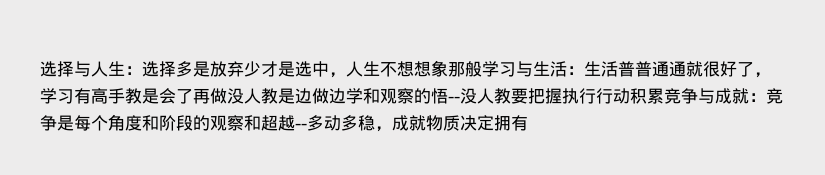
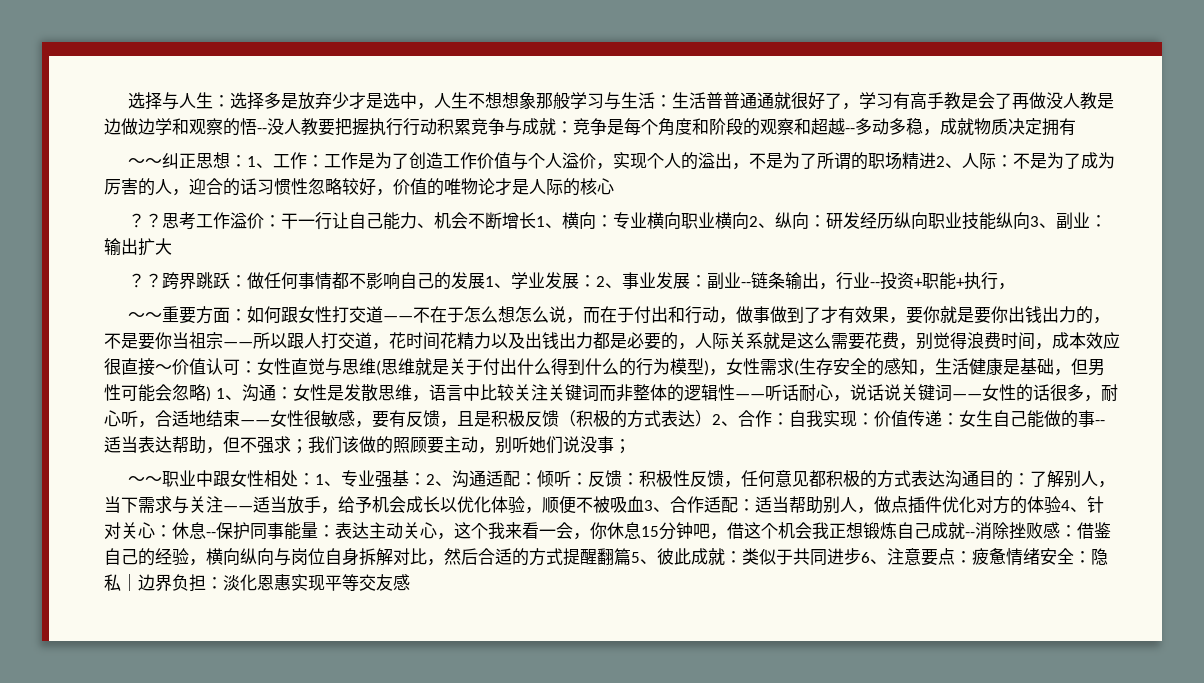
(528, 123) none -> [128,152,1116,170] [104,178,614,196] [128,212,1108,230] [104,238,172,256] [128,272,1016,290] [128,306,1111,324] [104,332,1120,350] [104,358,1105,376] [104,384,1118,402] [104,410,1105,428] [104,436,631,454] [128,470,1116,488] [104,496,1104,514] [104,522,1111,540] [104,548,1108,566] [104,574,410,591] // ～～纠正思想：1、工作：工作是为了创造工作价值与个人溢价，实现个人的溢出，不是为了所谓的职场精进2、人际：不是为了成为厉害的人，迎合的话习惯性忽略较好，价值的唯物论才是人际的核心 // ？？思考工作溢价：干一行让自己能力、机会不断增长1、横向：专业横向职业横向2、纵向：研发经历纵向职业技能纵向3、副业：输出扩大 // ？？跨界跳跃：做任何事情都不影响自己的发展1、学业发展：2、事业发展：副业--链条输出，行业--投资+职能+执行， // ～～重要方面：如何跟女性打交道——不在于怎么想怎么说，而在于付出和行动，做事做到了才有效果，要你就是要你出钱出力的，不是要你当祖宗——所以跟人打交道，花时间花精力以及出钱出力都是必要的，人际关系就是这么需要花费，别觉得浪费时间，成本效应很直接～价值认可：女性直觉与思维(思维就是关于付出什么得到什么的行为模型)，女性需求(生存安全的感知，生活健康是基础，但男性可能会忽略) 1、沟通：女性是发散思维，语言中比较关注关键词而非整体的逻辑性——听话耐心，说话说关键词——女性的话很多，耐心听，合适地结束——女性很敏感，要有反馈，且是积极反馈（积极的方式表达）2、合作：自我实现：价值传递：女生自己能做的事--适当表达帮助，但不强求；我们该做的照顾要主动，别听她们说没事； // ～～职业中跟女性相处：1、专业强基：2、沟通适配：倾听：反馈：积极性反馈，任何意见都积极的方式表达沟通目的：了解别人，当下需求与关注——适当放手，给予机会成长以优化体验，顺便不被吸血3、合作适配：适当帮助别人，做点插件优化对方的体验4、针对关心：休息--保护同事能量：表达主动关心，这个我来看一会，你休息15分钟吧，借这个机会我正想锻炼自己成就--消除挫败感：借鉴自己的经验，横向纵向与岗位自身拆解对比，然后合适的方式提醒翻篇5、彼此成就：类似于共同进步6、注意要点：疲惫情绪安全：隐私｜边界负担：淡化恩惠实现平等交友感

